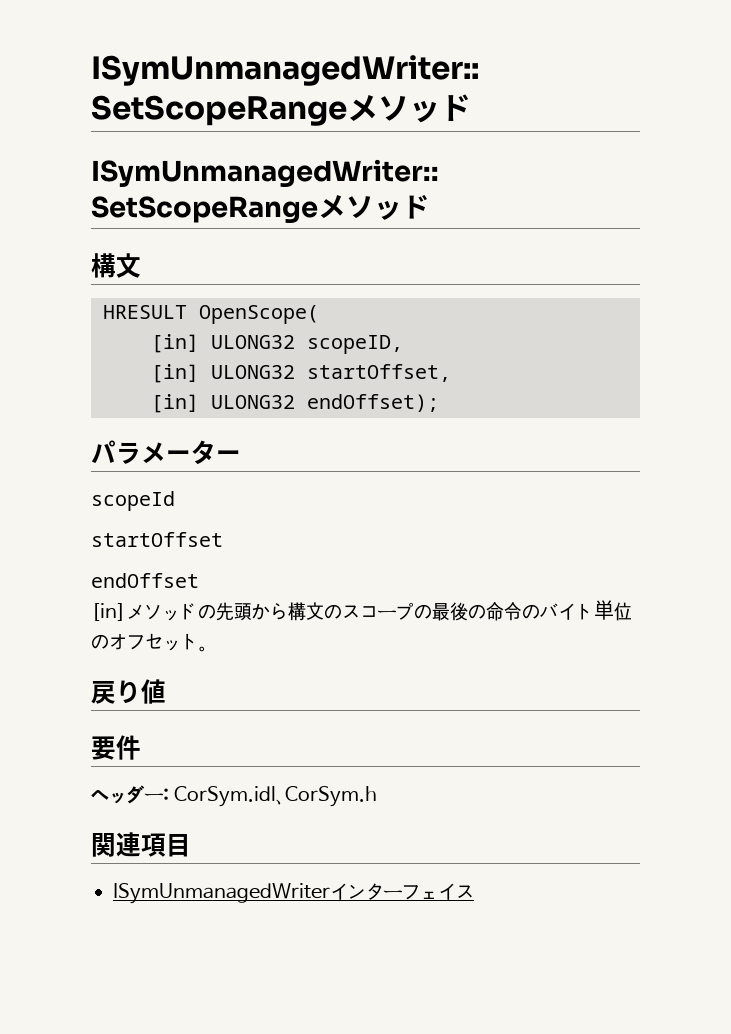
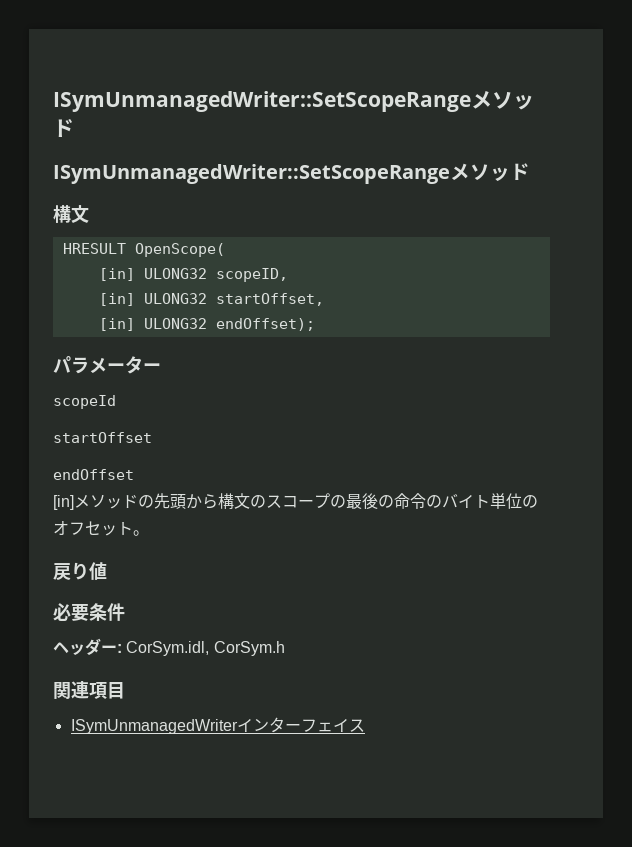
[91,736,116,760] 要 -> [53,603,107,621] 必要条
[174,786,286,807] CorSym.idl、 -> [126,641,210,656] CorSym.idl,

